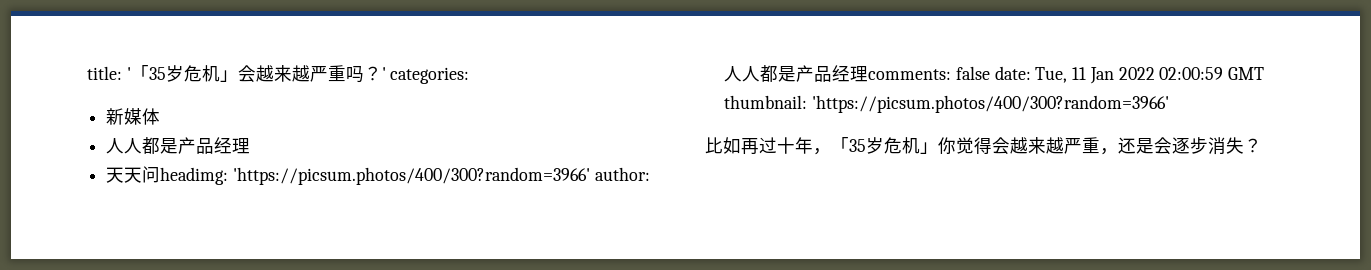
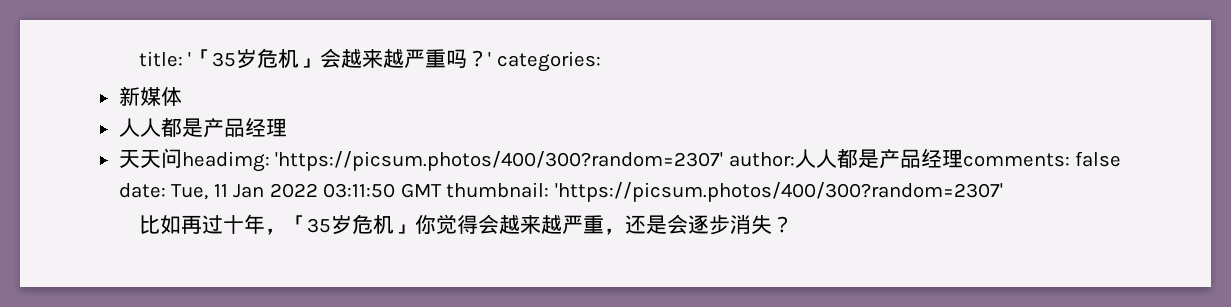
[232,167,590,185] 'https://picsum.photos/400/300?random=3966' -> [275,151,724,171] 'https://picsum.photos/400/300?random=2307'
[1159,67,1224,80] 02:00:59 -> [323,183,396,198] 03:11:50
[811,95,1169,113] 'https://picsum.photos/400/300?random=3966' -> [554,182,1003,202] 'https://picsum.photos/400/300?random=2307'

